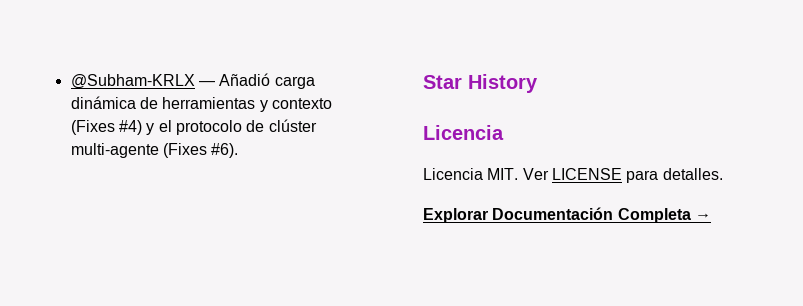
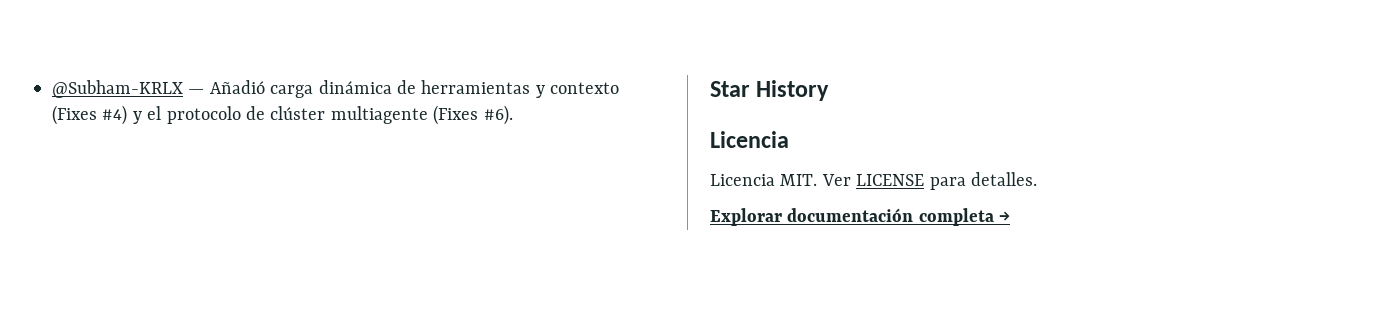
[70,143,159,158] multi‑agente -> [330,106,428,124] multiagente
[492,207,691,223] Documentación Completa -> [787,208,994,226] documentación completa

